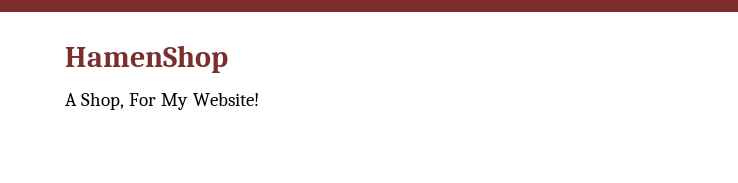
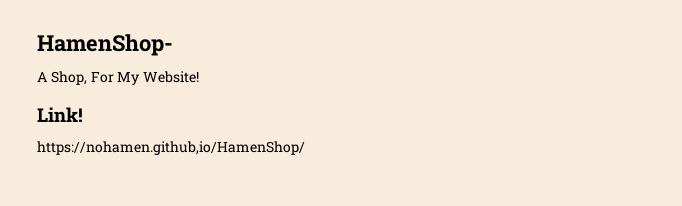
[65,45,228,73] HamenShop -> [37,34,173,56] HamenShop-
(259, 99) none -> [37,107,83,122] [37,141,305,155] // Link! // https://nohamen.github,io/HamenShop/

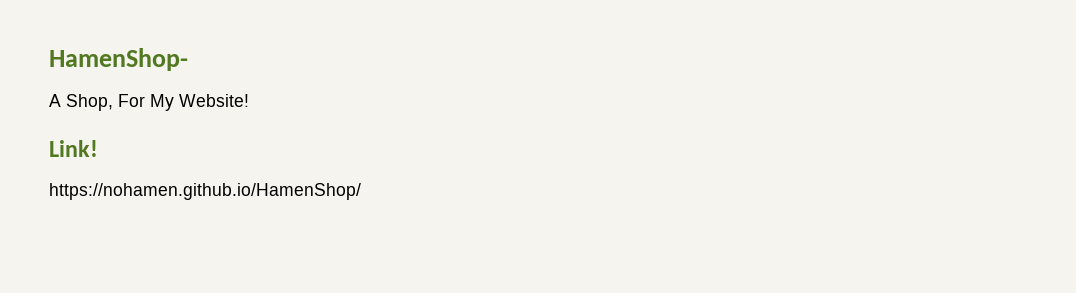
[37,141,305,155] https://nohamen.github,io/HamenShop/ -> [49,183,361,200] https://nohamen.github.io/HamenShop/

